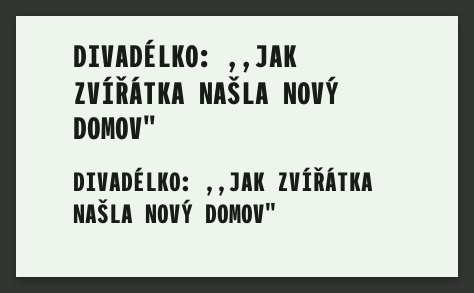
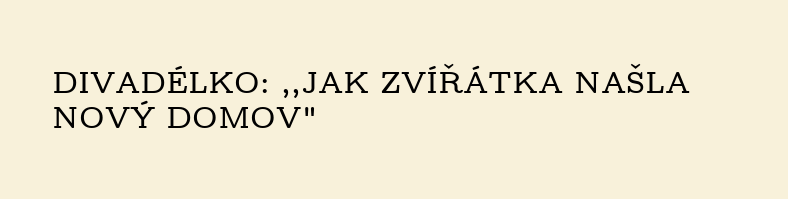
[73,39,297,73] [73,76,339,105] [73,115,157,140] [73,167,373,196] [73,199,277,224] DIVADÉLKO: ,,JAK ZVÍŘÁTKA NAŠLA NOVÝ DOMOV" // DIVADÉLKO: ,,JAK ZVÍŘÁTKA NAŠLA NOVÝ DOMOV" -> [52,63,690,98] [52,100,318,128] DIVADÉLKO: ,,JAK ZVÍŘÁTKA NAŠLA NOVÝ DOMOV"

